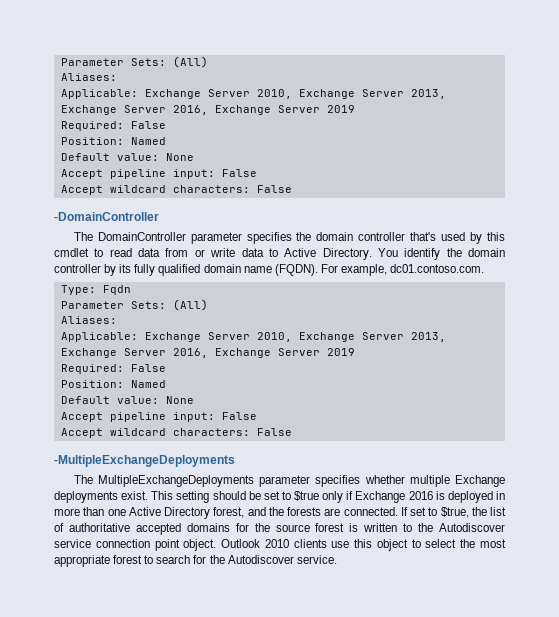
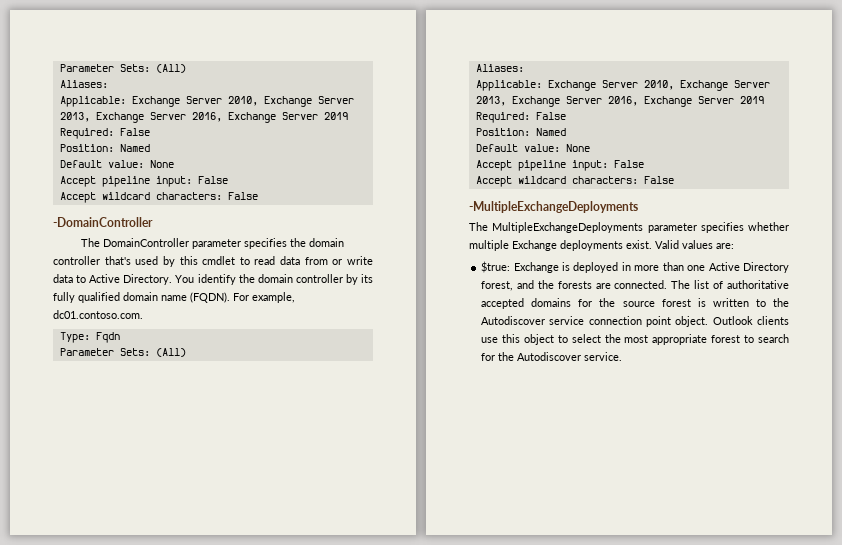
[151,491,433,503] This setting should be set to $true only if Exchange 2016 -> [655,240,734,249] [481,261,559,273] Valid values are: // $true: Exchange
[400,507,487,518] If set to $true, the -> [671,280,691,289] The
[264,539,289,548] 2010 -> (753, 320) none

